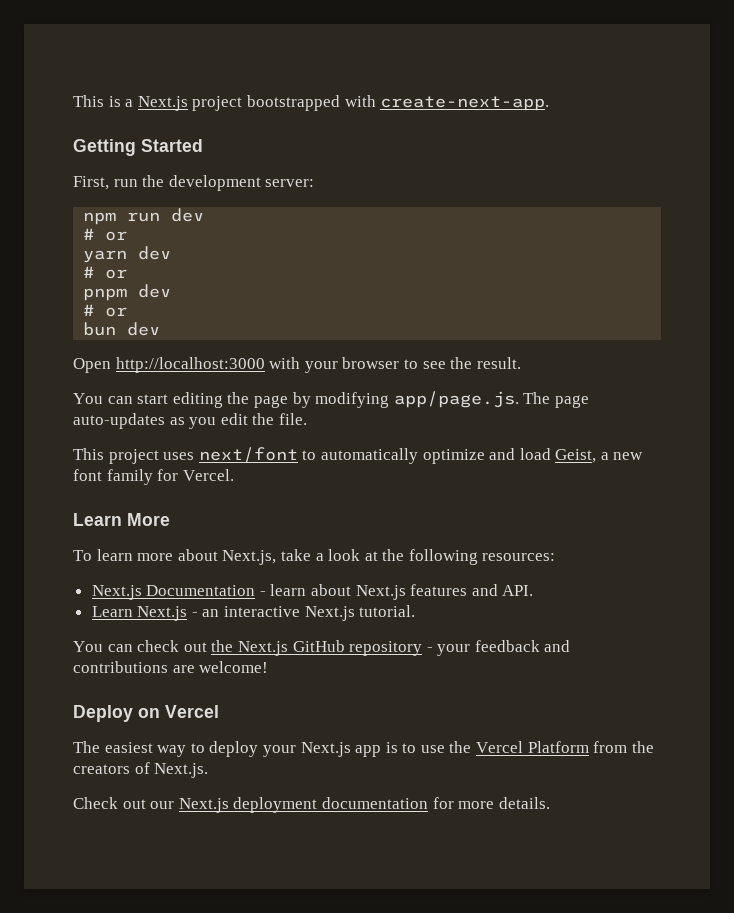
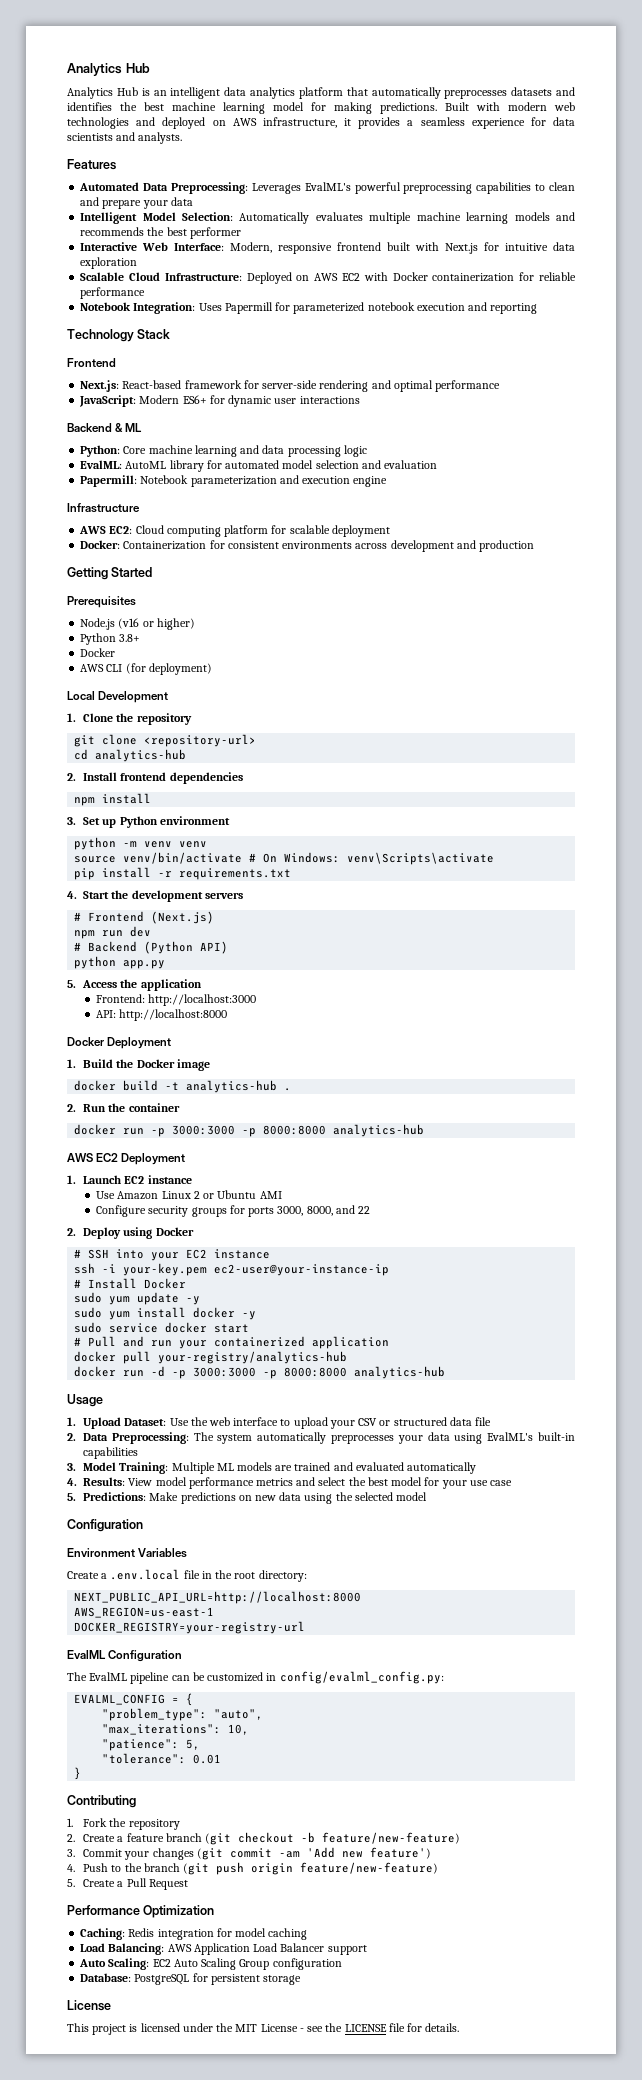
[73,95,550,111] [73,139,203,156] [73,175,315,191] [83,208,205,225] [83,228,128,241] [83,246,172,263] [83,266,128,279] [83,284,172,301] [83,304,128,317] [83,322,161,336] [73,357,521,373] [73,391,589,408] [73,413,307,429] [73,447,644,464] [73,469,234,485] [73,513,170,526] [73,549,556,565] [91,584,534,600] [91,605,416,621] [73,640,571,656] [73,661,269,673] [73,705,219,722] [73,741,654,757] [73,762,209,778] [73,797,495,813] This is a Next.js project bootstrapped with create-next-app. // Getting Started // First, run the development server: // npm run dev // # or // yarn dev // # or // pnpm dev // # or // bun dev // Open http://localhost:3000 with your browser to see the result. // You can start editing the page by modifying app/page.js. The page auto-updates as you edit the file. // This project uses next/font to automatically optimize and load Geist, a new font family for Vercel. // Learn More // To learn more about Next.js, take a look at the following resources: // Next.js Documentation - learn about Next.js features and API. // Learn Next.js - an interactive Next.js tutorial. // You can check out the Next.js GitHub repository - your feedback and contributions are welcome! // Deploy on Vercel // The easiest way to deploy your Next.js app is to use the Vercel Platform from the creators of Next.js. // Check out our Next.js deployment documentation for more -> [67,63,150,76] [67,87,575,99] [67,102,575,114] [67,117,576,129] [67,132,183,144] [67,159,116,170] [79,182,575,194] [80,197,193,209] [80,212,575,224] [80,227,241,239] [80,242,576,254] [80,257,138,269] [80,272,577,284] [80,287,146,299] [80,302,538,314] [67,329,171,342] [67,358,116,367] [80,380,501,392] [79,395,360,407] [67,423,143,432] [80,445,367,457] [80,460,438,472] [80,475,388,487] [67,503,140,513] [79,525,390,537] [80,540,535,552] [67,567,153,580] [67,596,136,608] [80,618,195,630] [80,633,141,645] [80,648,116,657] [80,663,212,675] [67,691,169,703] [67,713,192,725] [74,734,257,747] [74,749,187,762] [67,772,243,784] [74,793,152,806] [67,816,230,828] [74,837,208,850] [74,852,495,865] [74,867,292,880] [67,890,243,902] [74,911,215,924] [74,926,152,939] [74,941,229,954] [74,956,166,969] [67,979,202,991] [96,994,257,1006] [96,1009,228,1021] [67,1037,172,1049] [67,1059,210,1071] [74,1080,292,1093] [67,1103,180,1112] [74,1124,425,1137] [67,1153,186,1165] [67,1175,192,1184] [96,1190,282,1200] [96,1205,371,1217] [67,1227,194,1239] [74,1249,271,1261] [74,1263,390,1276] [74,1278,187,1289] [74,1292,201,1305] [74,1307,257,1320] [74,1322,250,1333] [74,1336,390,1349] [74,1351,348,1364] [74,1366,446,1379] [67,1394,103,1407] [67,1417,492,1429] [67,1432,576,1444] [83,1447,139,1459] [67,1462,477,1474] [67,1477,513,1489] [67,1492,428,1504] [67,1519,143,1532] [67,1548,188,1558] [67,1569,307,1582] [74,1591,362,1604] [74,1607,215,1618] [74,1621,306,1634] [67,1650,183,1662] [67,1671,444,1684] [74,1693,194,1706] [102,1708,264,1721] [102,1724,250,1735] [102,1739,201,1751] [102,1753,222,1764] [74,1767,82,1780] [67,1795,136,1808] [67,1818,180,1830] [67,1832,460,1845] [67,1847,431,1860] [67,1862,438,1875] [67,1878,188,1890] [67,1905,215,1918] [80,1928,308,1940] [80,1943,367,1955] [79,1958,342,1970] [80,1973,302,1985] [67,2000,111,2011] [67,2023,423,2035] Analytics Hub // Analytics Hub is an intelligent data analytics platform that automatically preprocesses datasets and identifies the best machine learning model for making predictions. Built with modern web technologies and deployed on AWS infrastructure, it provides a seamless experience for data scientists and analysts. // Features // Automated Data Preprocessing: Leverages EvalML's powerful preprocessing capabilities to clean and prepare your data // Intelligent Model Selection: Automatically evaluates multiple machine learning models and recommends the best performer // Interactive Web Interface: Modern, responsive frontend built with Next.js for intuitive data exploration // Scalable Cloud Infrastructure: Deployed on AWS EC2 with Docker containerization for reliable performance // Notebook Integration: Uses Papermill for parameterized notebook execution and reporting // Technology Stack // Frontend // Next.js: React-based framework for server-side rendering and optimal performance // JavaScript: Modern ES6+ for dynamic user interactions // Backend & ML // Python: Core machine learning and data processing logic // EvalML: AutoML library for automated model selection and evaluation // Papermill: Notebook parameterization and execution engine // Infrastructure // AWS EC2: Cloud computing platform for scalable deployment // Docker: Containerization for consistent environments across development and production // Getting Started // Prerequisites // Node.js (v16 or higher) // Python 3.8+ // Docker // AWS CLI (for deployment) // Local Development // 1. Clone the repository // git clone <repository-url> // cd analytics-hub // 2. Install frontend dependencies // npm install // 3. Set up Python environment // python -m venv venv // source venv/bin/activate # On Windows: venv\Scripts\activate // pip install -r requirements.txt // 4. Start the development servers // # Frontend (Next.js) // npm run dev // # Backend (Python API) // python app.py // 5. Access the application // Frontend: http://localhost:3000 // API: http://localhost:8000 // Docker Deployment // 1. Build the Docker image // docker build -t analytics-hub . // 2. Run the container // docker run -p 3000:3000 -p 8000:8000 analytics-hub // AWS EC2 Deployment // 1. Launch EC2 instance // Use Amazon Linux 2 or Ubuntu AMI // Configure security groups for ports 3000, 8000, and 22 // 2. Deploy using Docker // # SSH into your EC2 instance // ssh -i your-key.pem ec2-user@your-instance-ip // # Install Docker // sudo yum update -y // sudo yum install docker -y // sudo service docker start // # Pull and run your containerized application // docker pull your-registry/analytics-hub // docker run -d -p 3000:3000 -p 8000:8000 analytics-hub // Usage // 1. Upload Dataset: Use the web interface to upload your CSV or structured data file // 2. Data Preprocessing: The system automatically preprocesses your data using EvalML's built-in capabilities // 3. Model Training: Multiple ML models are trained and evaluated automatically // 4. Results: View model performance metrics and select the best model for your use case // 5. Predictions: Make predictions on new data using the selected model // Configuration // Environment Variables // Create a .env.local file in the root directory: // NEXT_PUBLIC_API_URL=http://localhost:8000 // AWS_REGION=us-east-1 // DOCKER_REGISTRY=your-registry-url // EvalML Configuration // The EvalML pipeline can be customized in config/evalml_config.py: // EVALML_CONFIG = { // "problem_type": "auto", // "max_iterations": 10, // "patience": 5, // "tolerance": 0.01 // } // Contributing // 1. Fork the repository // 2. Create a feature branch (git checkout -b feature/new-feature) // 3. Commit your changes (git commit -am 'Add new feature') // 4. Push to the branch (git push origin feature/new-feature) // 5. Create a Pull Request // Performance Optimization // Caching: Redis integration for model caching // Load Balancing: AWS Application Load Balancer support // Auto Scaling: EC2 Auto Scaling Group configuration // Database: PostgreSQL for persistent storage // License // This project is licensed under the MIT License - see the LICENSE file for

